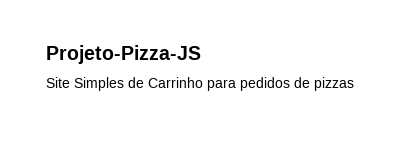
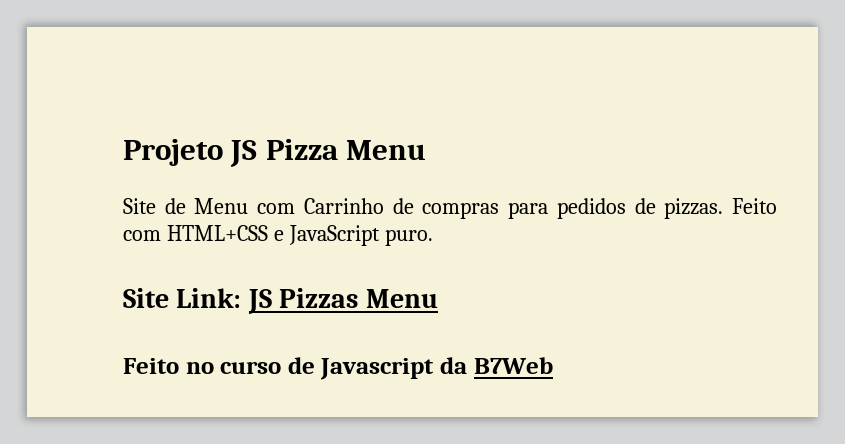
[46,45,201,64] [46,77,354,91] Projeto-Pizza-JS // Site Simples de Carrinho para pedidos de pizzas -> [123,139,427,167] [123,198,778,219] [123,225,433,246] [123,288,438,315] [123,357,553,380] Projeto JS Pizza Menu // Site de Menu com Carrinho de compras para pedidos de pizzas. Feito com HTML+CSS e JavaScript puro. // Site Link: JS Pizzas Menu // Feito no curso de Javascript da B7Web

